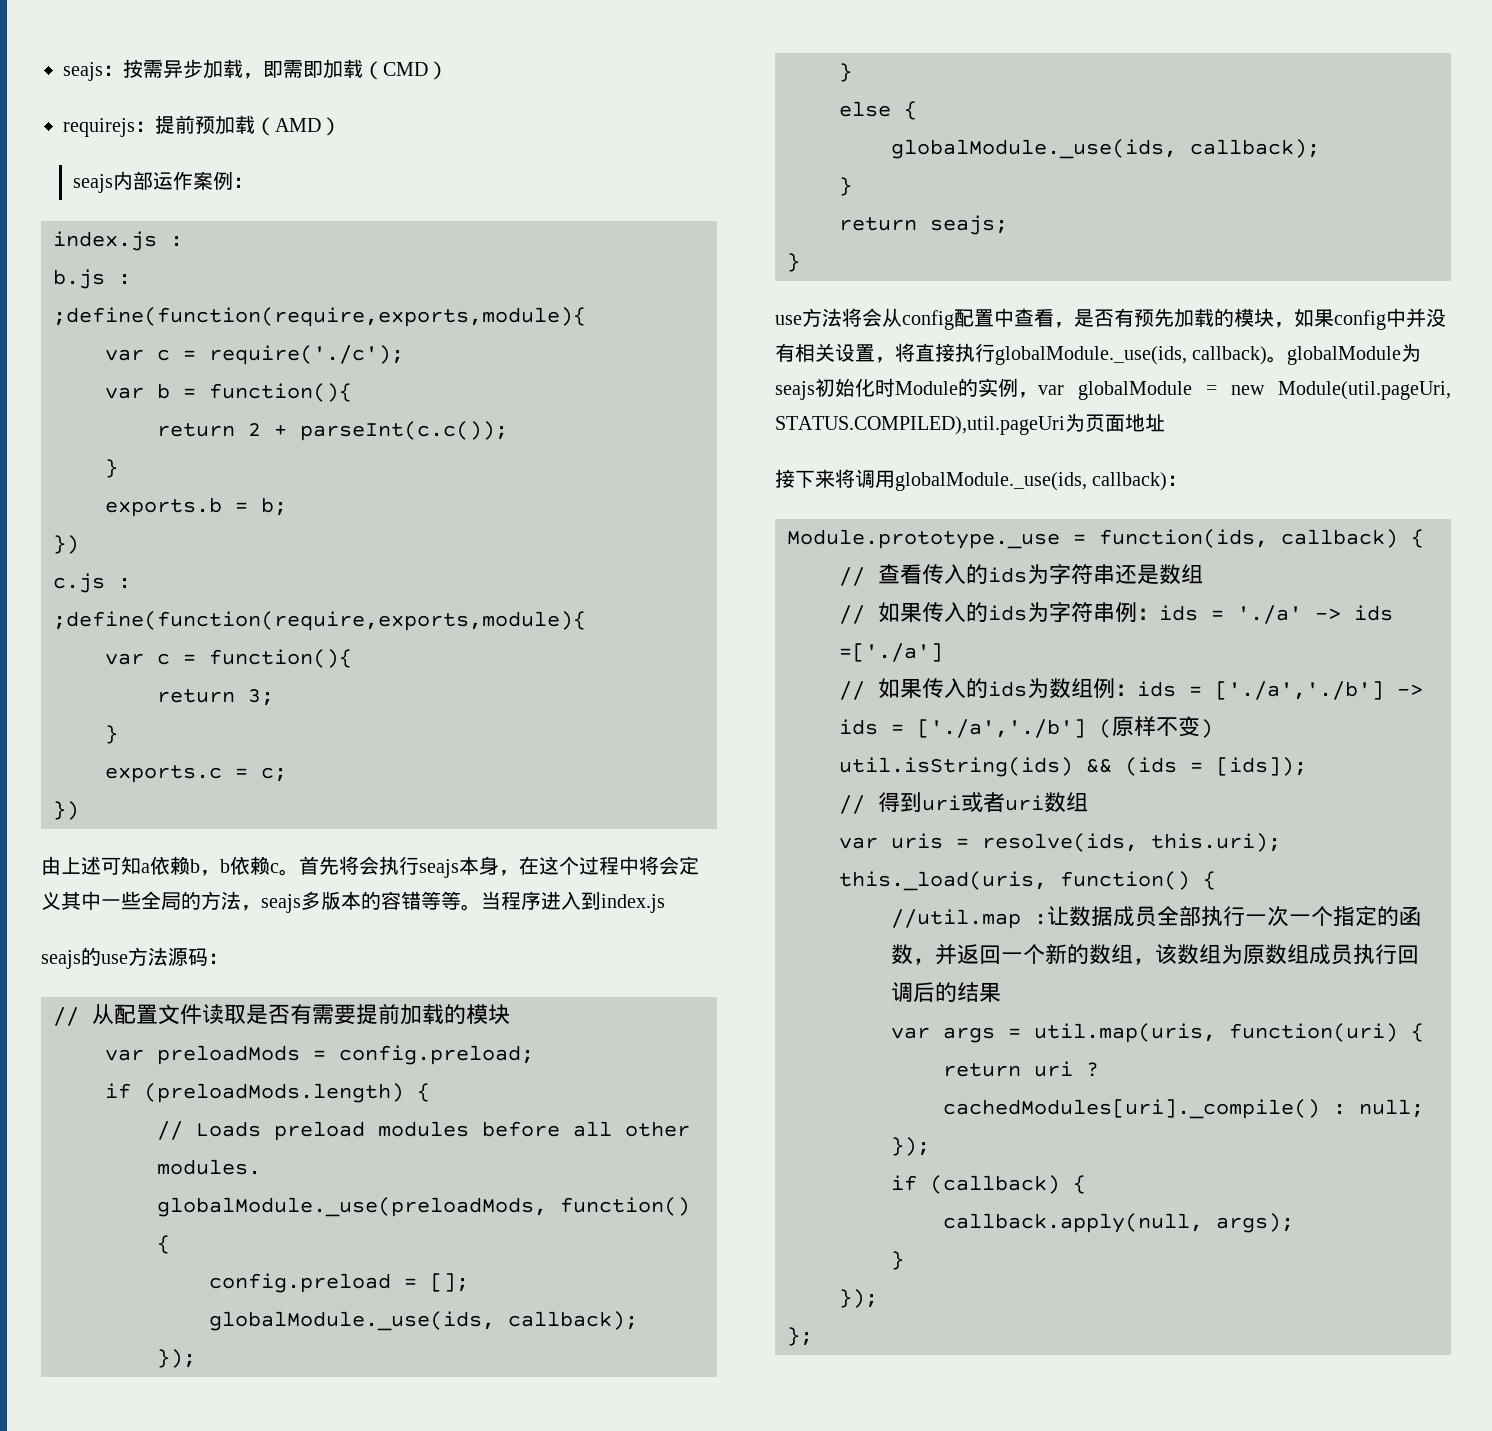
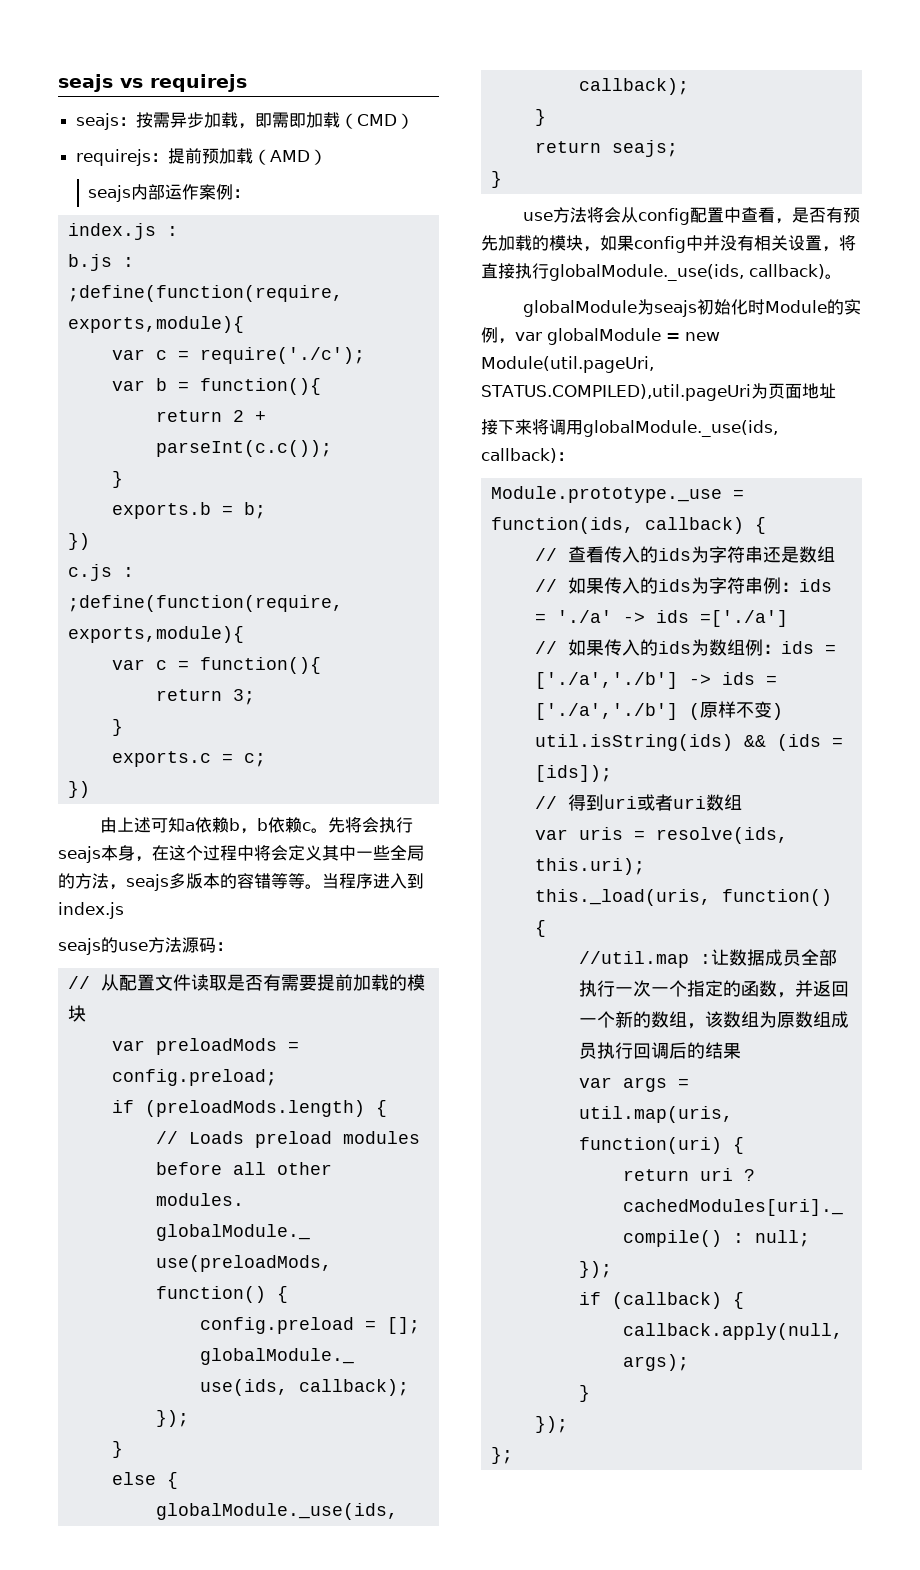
[63,62,103,81] seajs -> [58,74,247,92] [76,113,120,130] seajs vs requirejs // seajs
[299,856,319,875] 首 -> (328, 830) none
(1288, 359) none -> (842, 276) //

